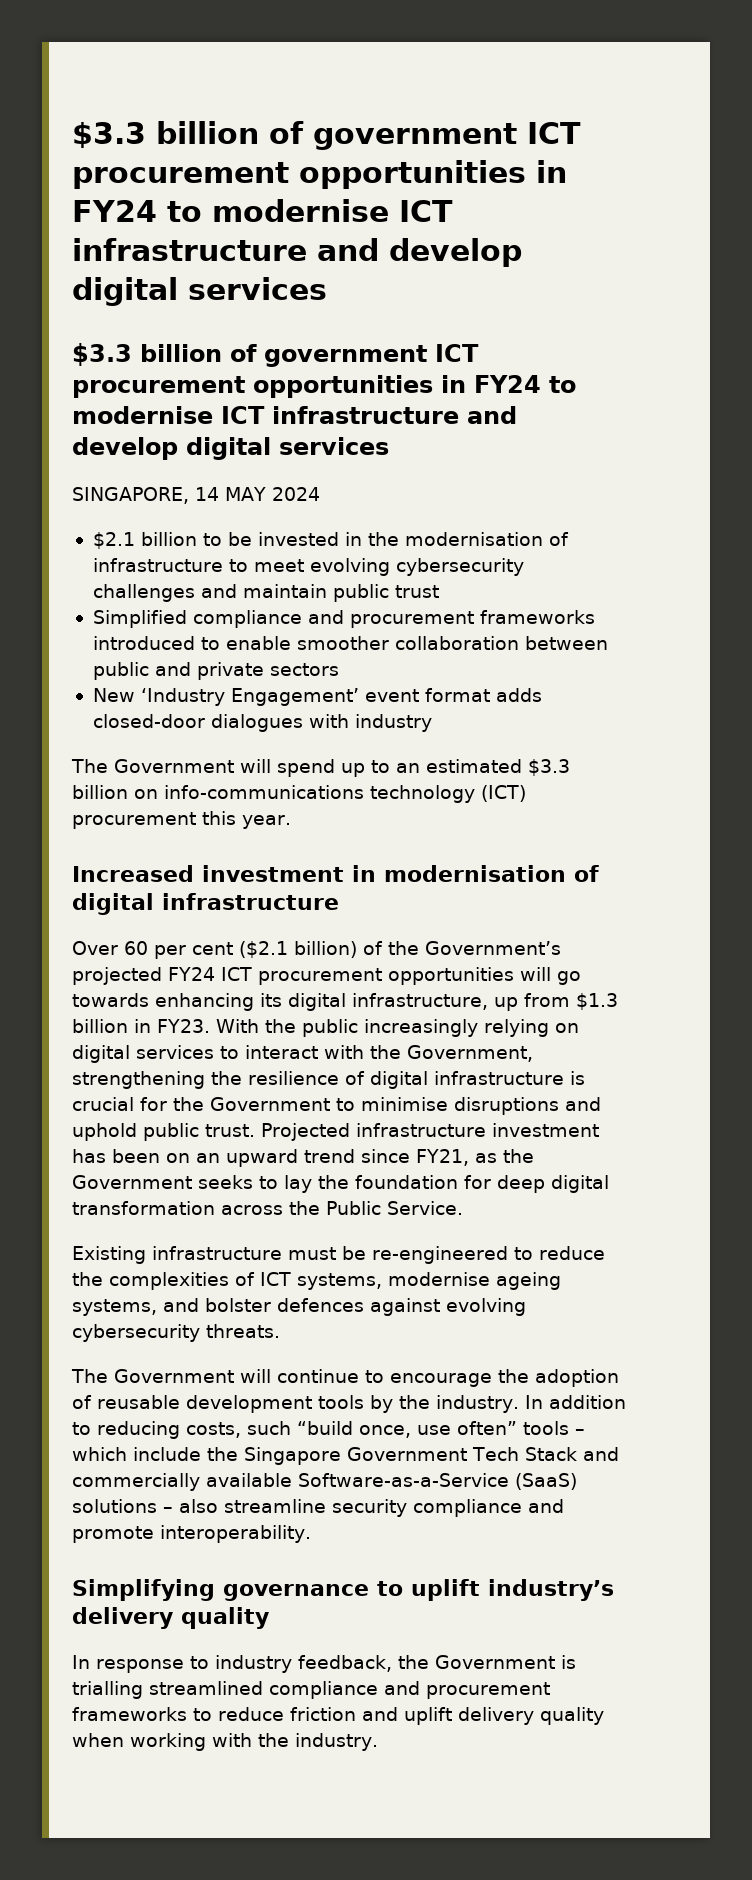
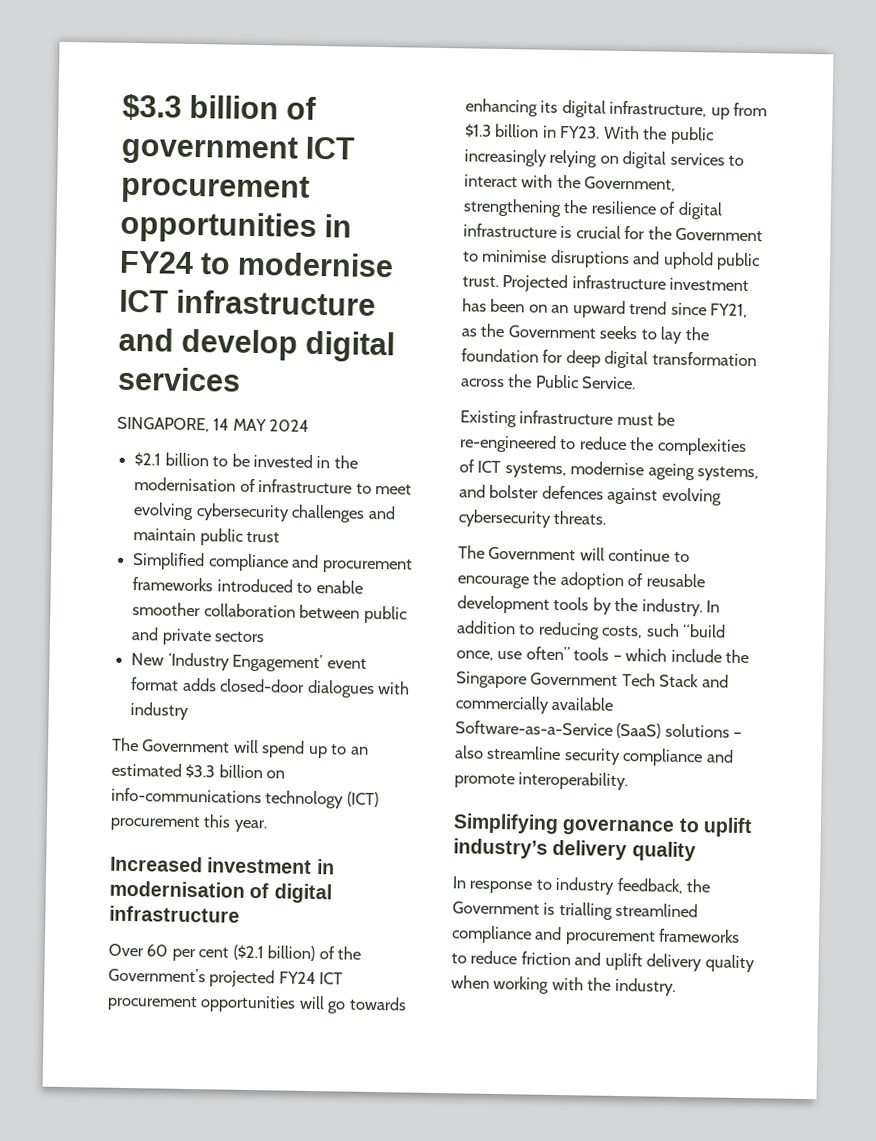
[72,343,479,367] [72,375,576,398] [72,406,517,424] [72,437,389,460] // $3.3 billion of government ICT procurement opportunities in FY24 to modernise ICT infrastructure and develop digital services -> (241, 379) none

